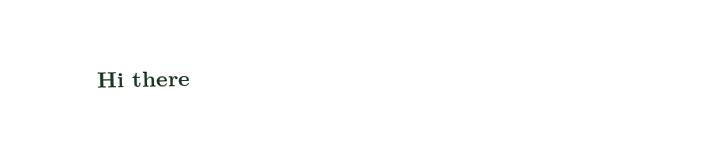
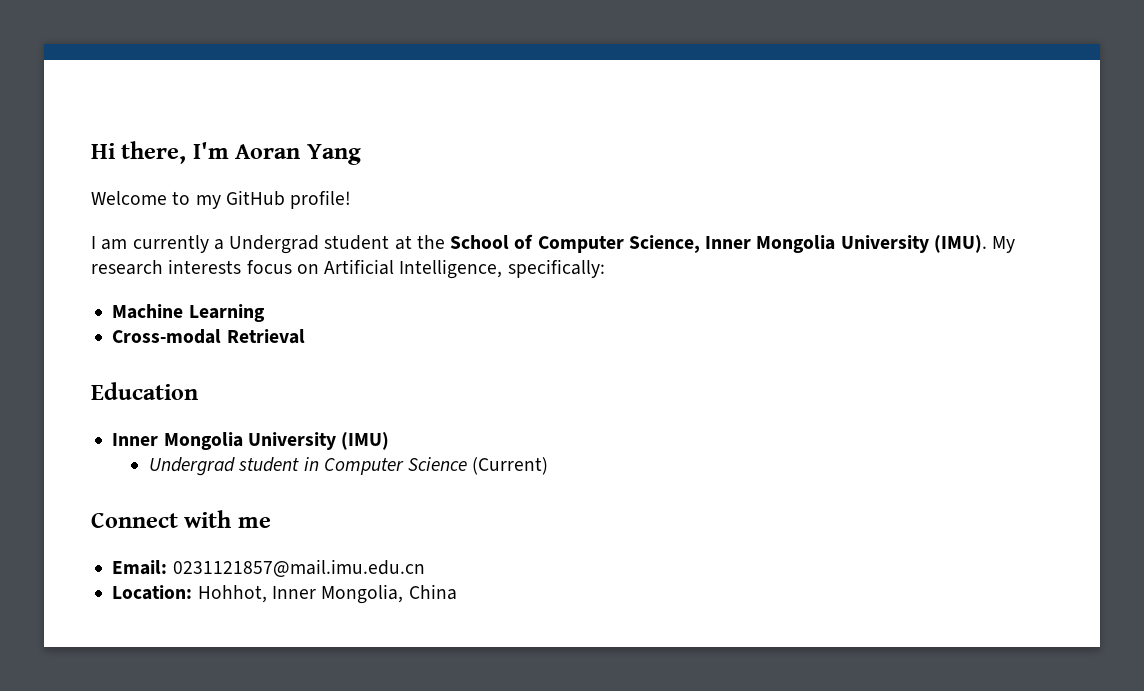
[131,70,191,87] there -> [121,141,361,165] [91,190,352,209] [91,234,1016,254] [91,259,605,279] [112,304,265,322] [112,329,305,344] [91,382,198,400] [112,432,390,450] [149,457,549,476] [91,510,271,528] [112,559,425,577] [112,584,457,604] there, I'm Aoran Yang // Welcome to my GitHub profile! // I am currently a Undergrad student at the School of Computer Science, Inner Mongolia University (IMU). My research interests focus on Artificial Intelligence, specifically: // Machine Learning // Cross-modal Retrieval // Education // Inner Mongolia University (IMU) // Undergrad student in Computer Science (Current) // Connect with me // Email: 0231121857@mail.imu.edu.cn // Location: Hohhot, Inner Mongolia, China

